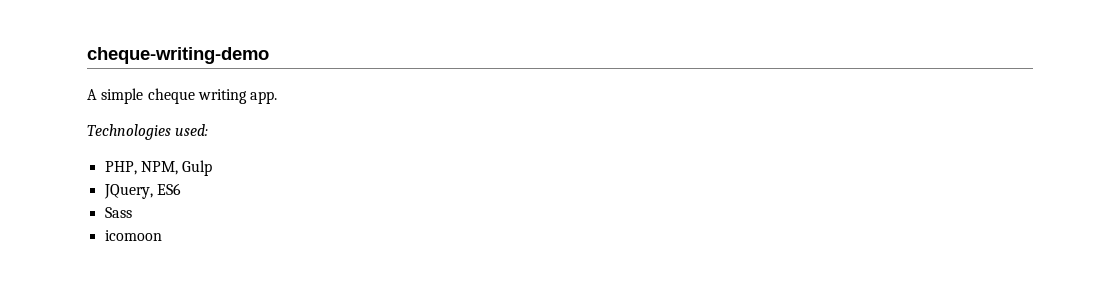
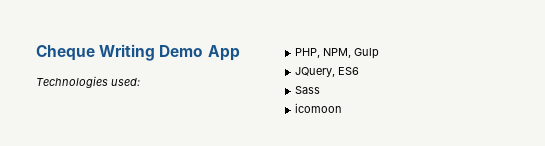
[87,47,269,64] [87,88,278,104] cheque-writing-demo // A simple cheque writing app. -> [36,44,240,61] Cheque Writing Demo App

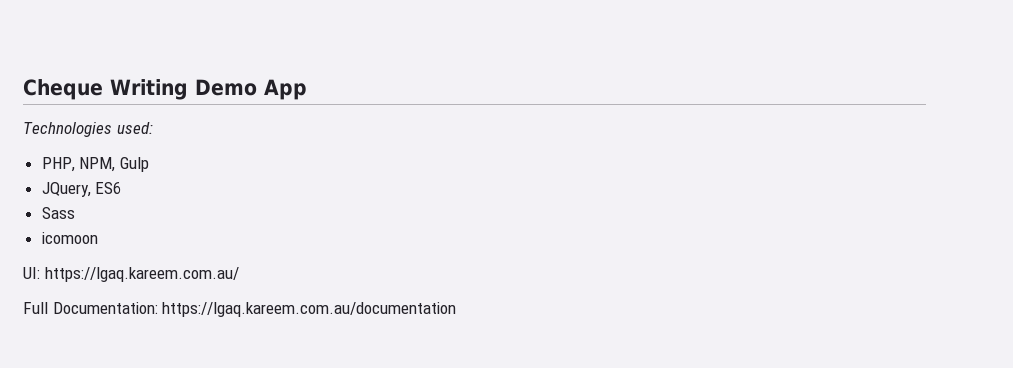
(343, 108) none -> [23,267,239,282] [23,302,457,317] // UI: https://lgaq.kareem.com.au/ // Full Documentation: https://lgaq.kareem.com.au/documentation

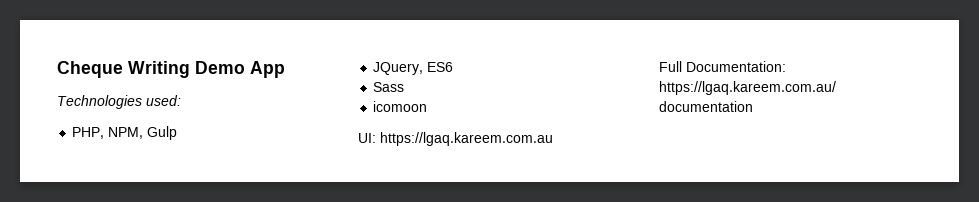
[44,267,239,282] https://lgaq.kareem.com.au/ -> [380,132,553,146] https://lgaq.kareem.com.au

